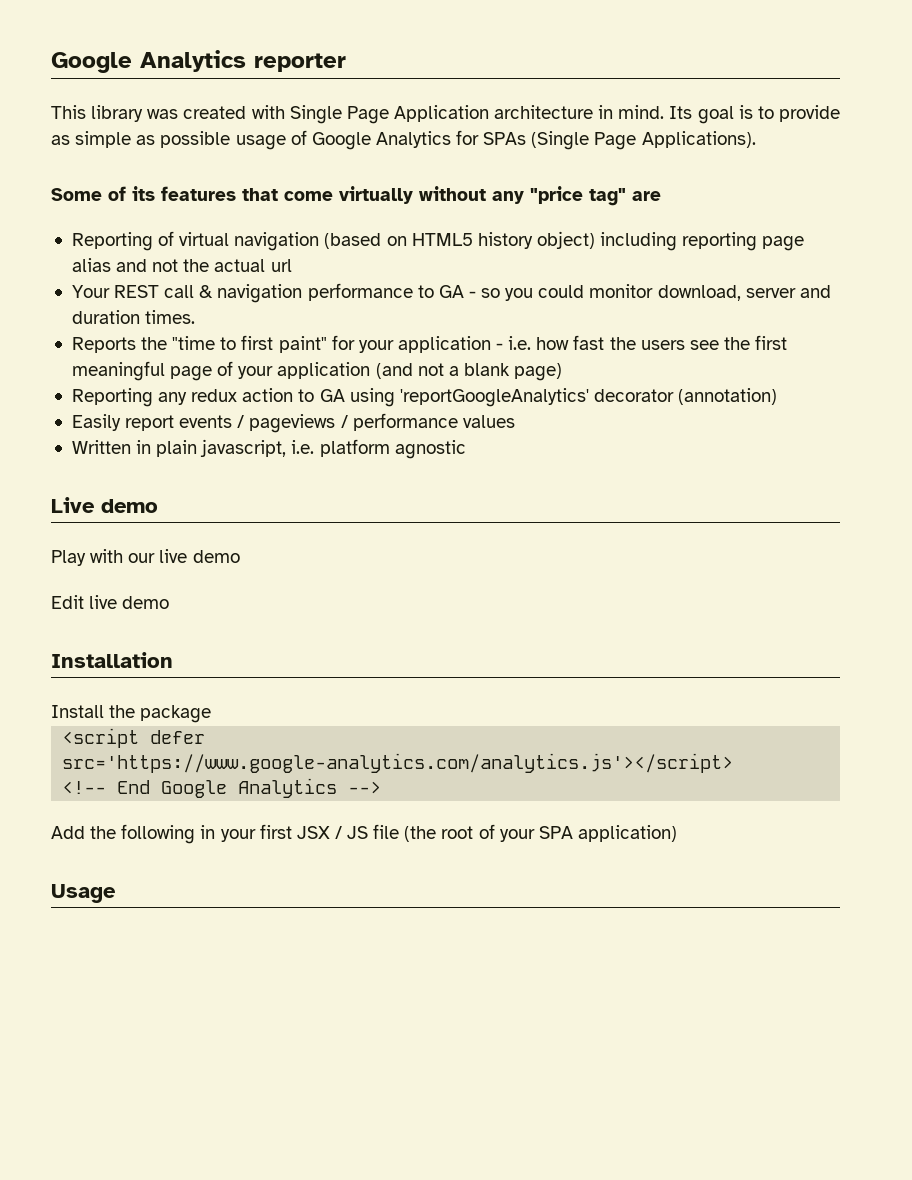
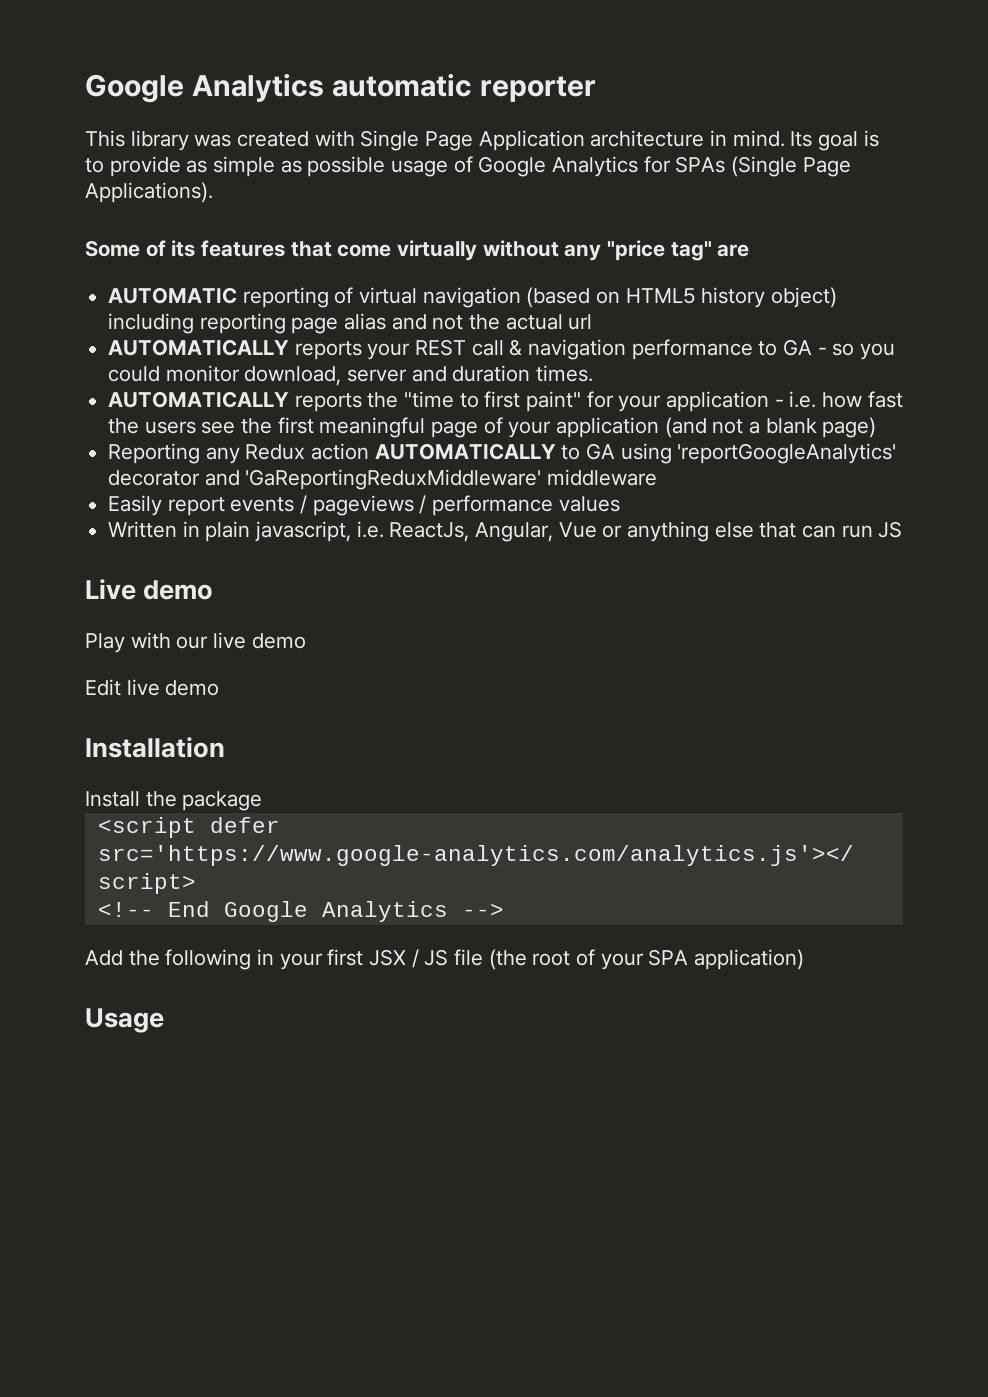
[51,50,246,73] Google Analytics -> [85,73,472,103] Google Analytics automatic
[71,232,153,251] Reporting -> [108,287,329,308] AUTOMATIC reporting
[71,285,110,298] Your -> [108,339,411,360] AUTOMATICALLY reports your
[71,337,136,353] Reports -> [108,391,362,412] AUTOMATICALLY reports
[191,388,294,402] redux action -> [245,443,556,460] Redux action AUTOMATICALLY
[678,388,778,405] (annotation) -> [204,469,658,490] and 'GaReportingReduxMiddleware' middleware
[319,439,466,459] platform agnostic -> [389,521,903,542] ReactJs, Angular, Vue or anything else that can run JS

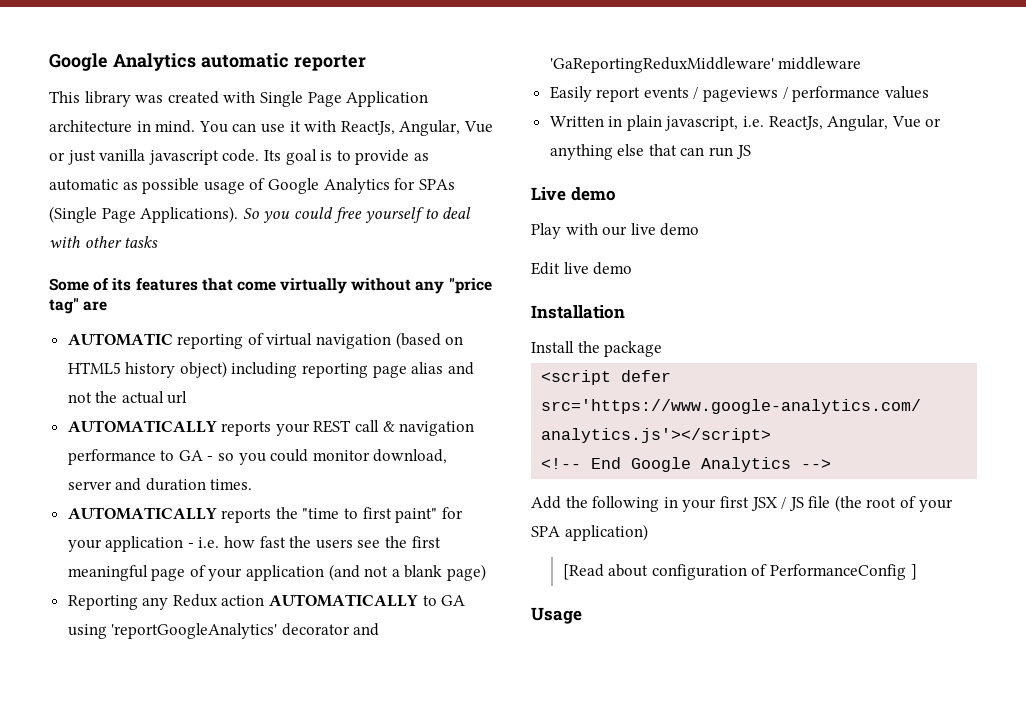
(785, 138) none -> [198,120,493,136] [49,149,260,165] You can use it with ReactJs, Angular, Vue or just vanilla javascript code.
[213,156,276,177] simple -> [49,179,118,191] automatic
(213, 192) none -> [242,207,472,223] [49,236,159,248] So you could free yourself to deal with other tasks
(805, 959) none -> [562,564,917,580] // [Read about configuration of PerformanceConfig ]

